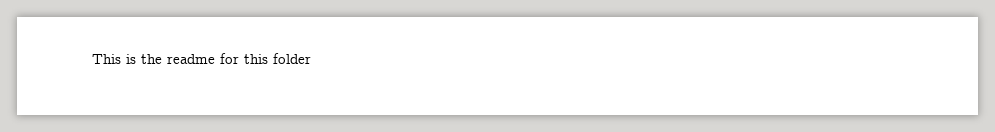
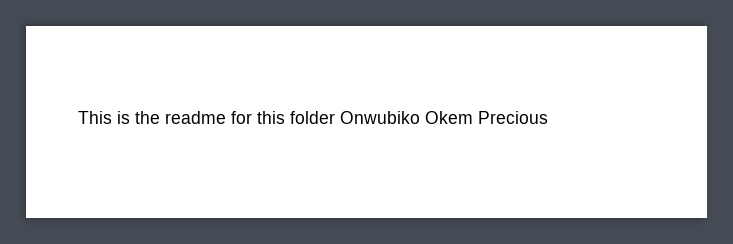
(311, 58) none -> [340,111,548,124] Onwubiko Okem Precious

